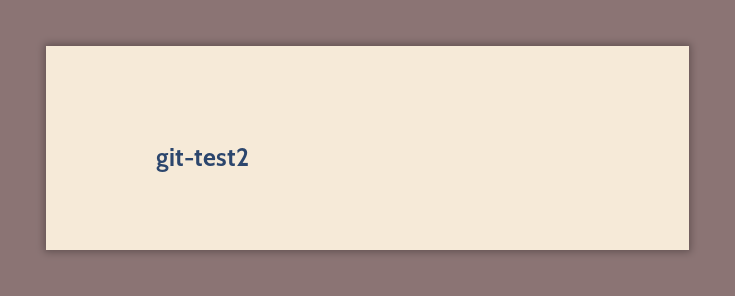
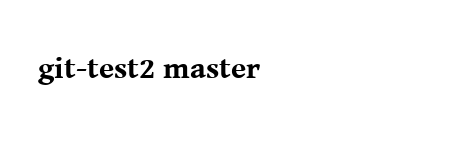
(249, 160) none -> [163,59,261,78] master

